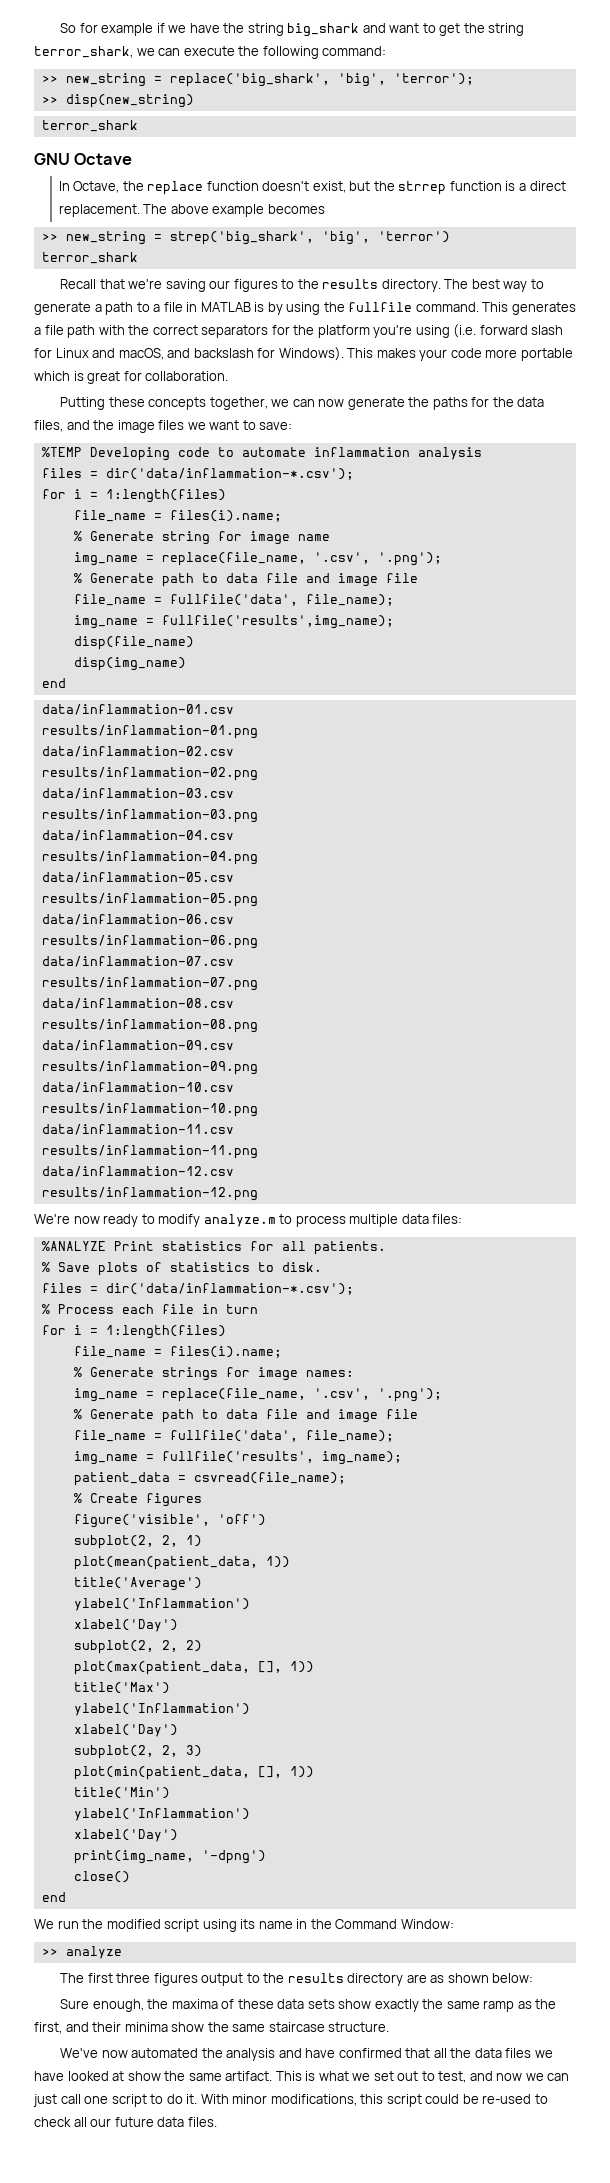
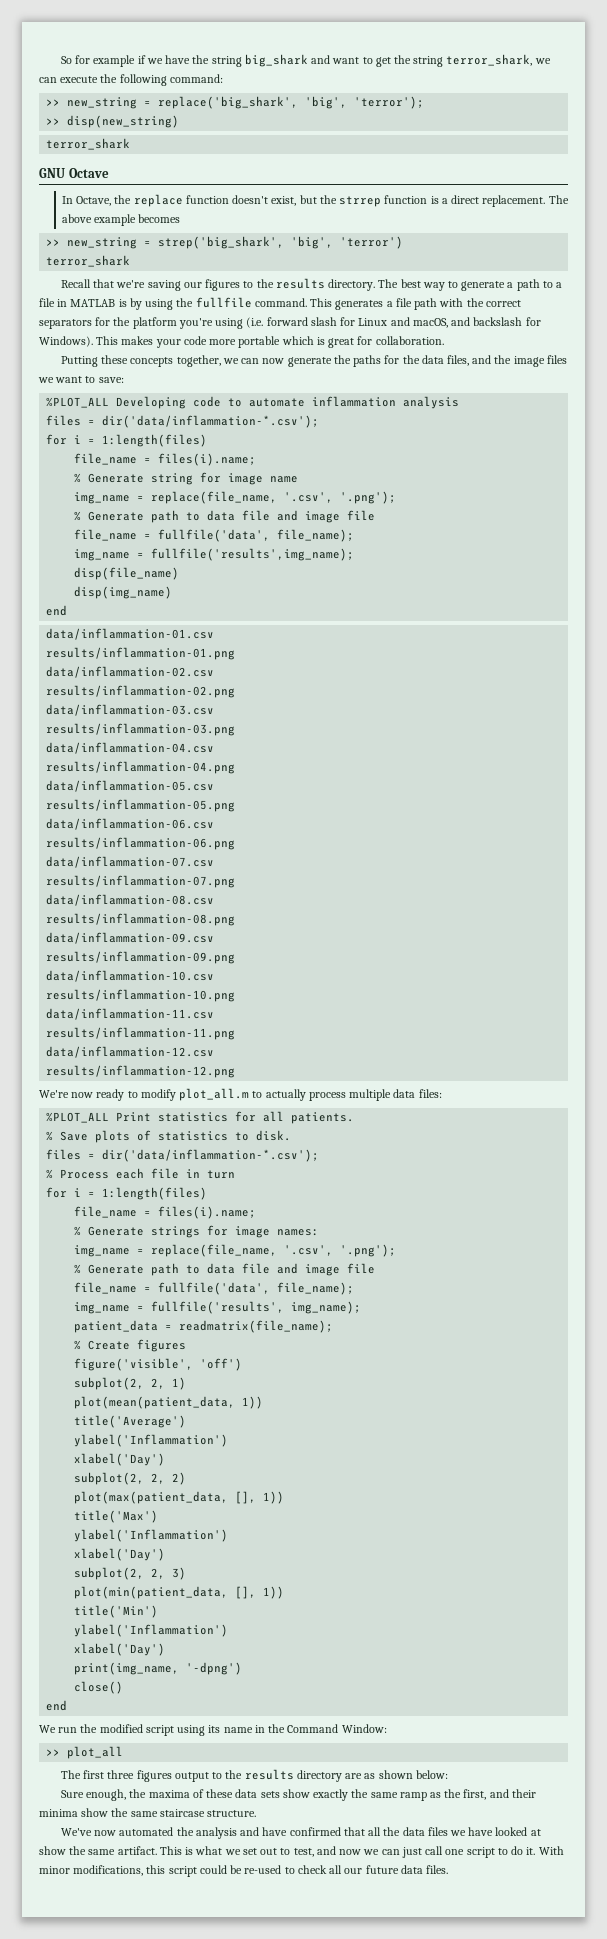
[41,447,82,457] %TEMP -> [46,397,110,408] %PLOT_ALL
[203,1214,293,1227] analyze.m to -> [179,1088,306,1101] plot_all.m to actually
[41,1241,106,1251] %ANALYZE -> [46,1112,110,1123] %PLOT_ALL
[193,1472,346,1484] csvread(file_name); -> [179,1320,334,1333] readmatrix(file_name);
[65,1946,122,1959] analyze -> [67,1746,124,1759] plot_all

